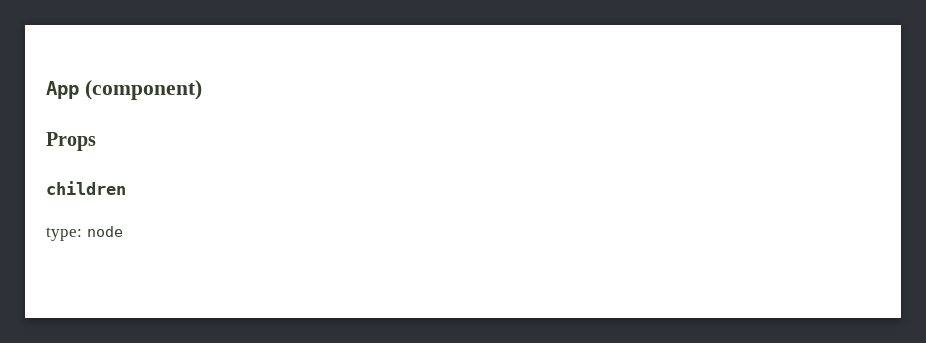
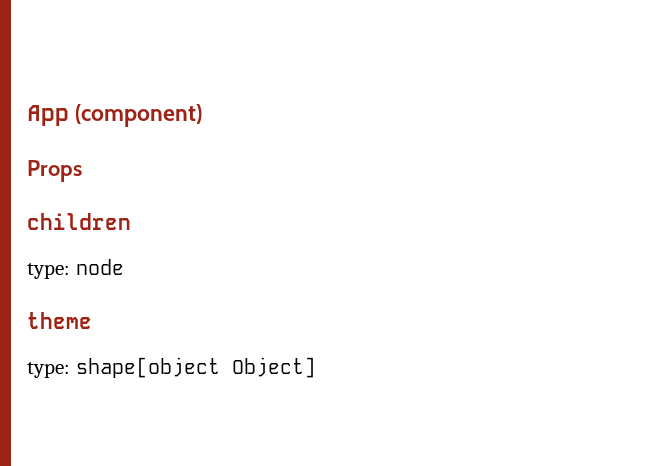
(123, 231) none -> [27,312,92,329] [27,357,316,378] // theme // type: shape[object Object]

